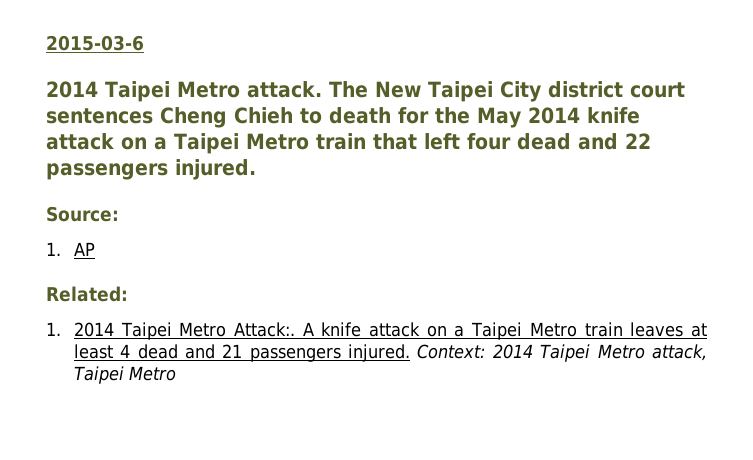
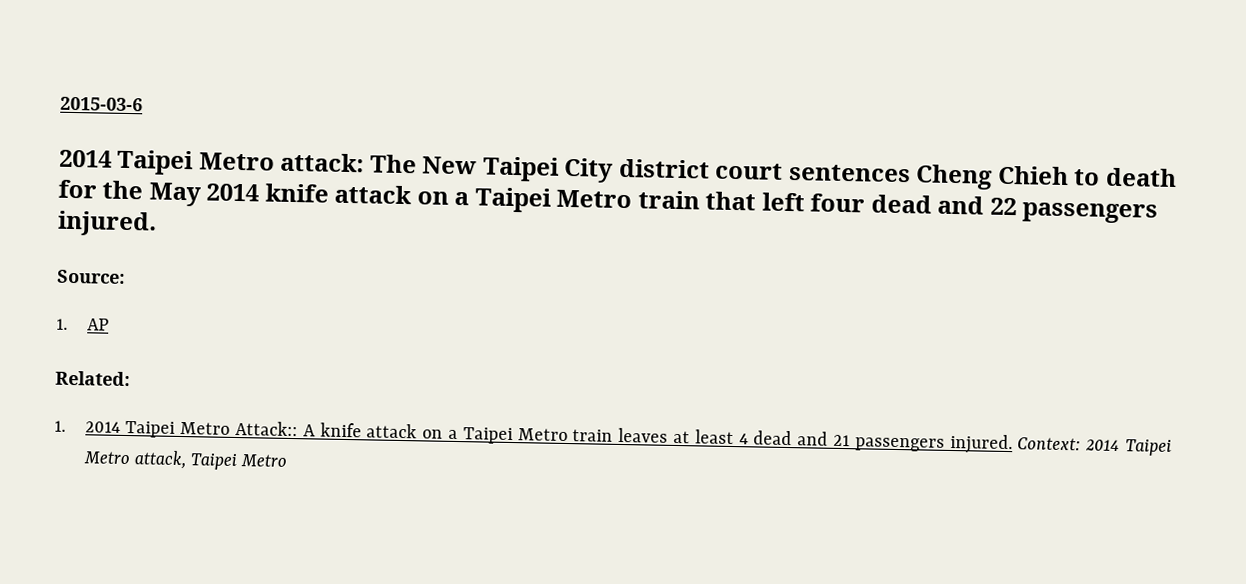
[246,81,322,98] attack. -> [280,152,365,173] attack:
[233,322,295,337] Attack:. -> [235,420,299,437] Attack::

